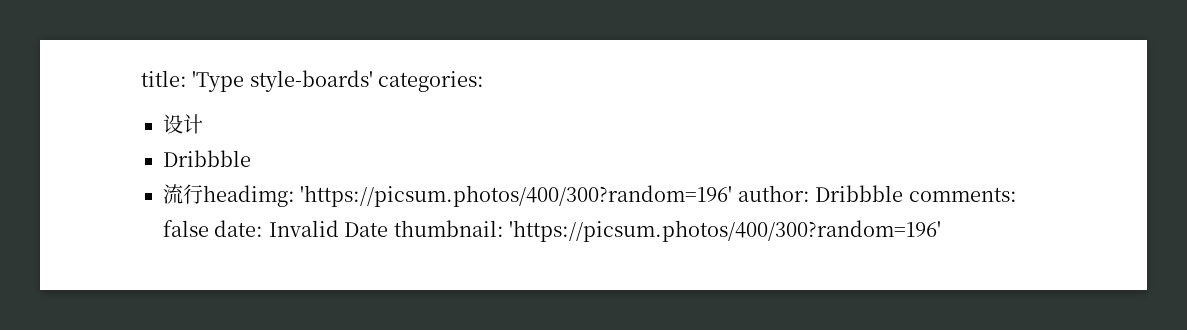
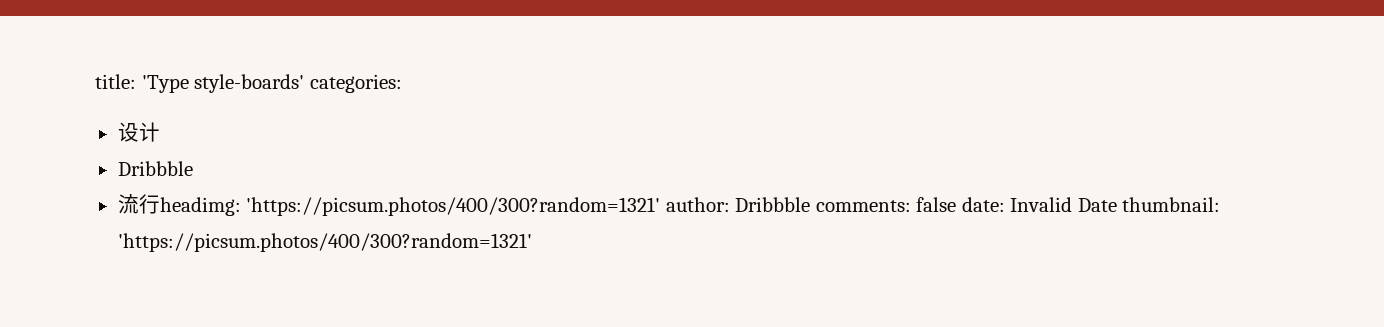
[300,185,733,207] 'https://picsum.photos/400/300?random=196' -> [246,197,661,216] 'https://picsum.photos/400/300?random=1321'
[509,220,941,242] 'https://picsum.photos/400/300?random=196' -> [117,233,532,252] 'https://picsum.photos/400/300?random=1321'

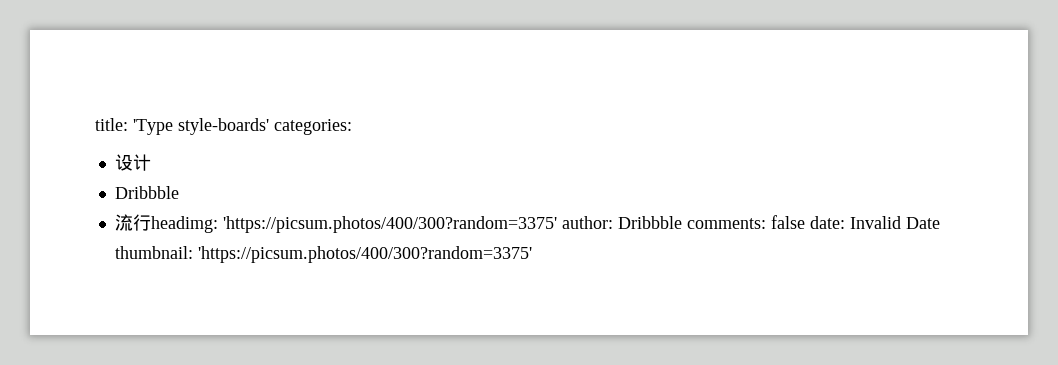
[246,197,661,216] 'https://picsum.photos/400/300?random=1321' -> [222,216,557,233] 'https://picsum.photos/400/300?random=3375'
[117,233,532,252] 'https://picsum.photos/400/300?random=1321' -> [197,246,532,263] 'https://picsum.photos/400/300?random=3375'

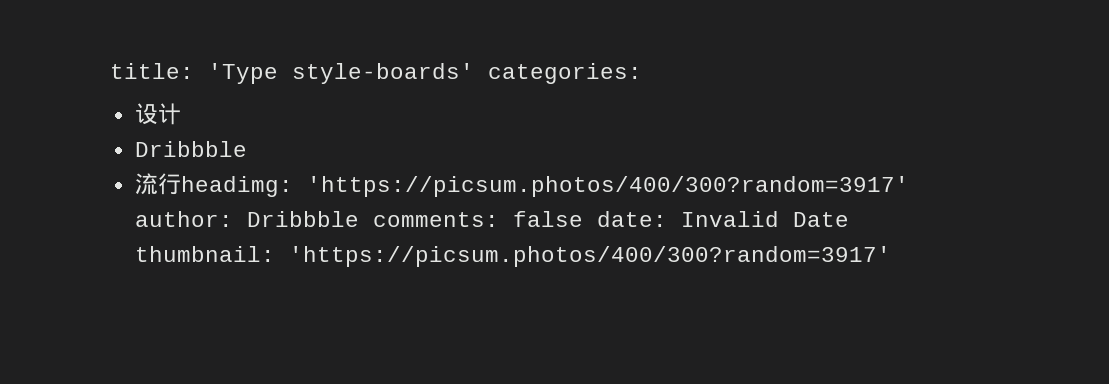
[222,216,557,233] 'https://picsum.photos/400/300?random=3375' -> [306,176,909,197] 'https://picsum.photos/400/300?random=3917'
[197,246,532,263] 'https://picsum.photos/400/300?random=3375' -> [288,246,891,267] 'https://picsum.photos/400/300?random=3917'

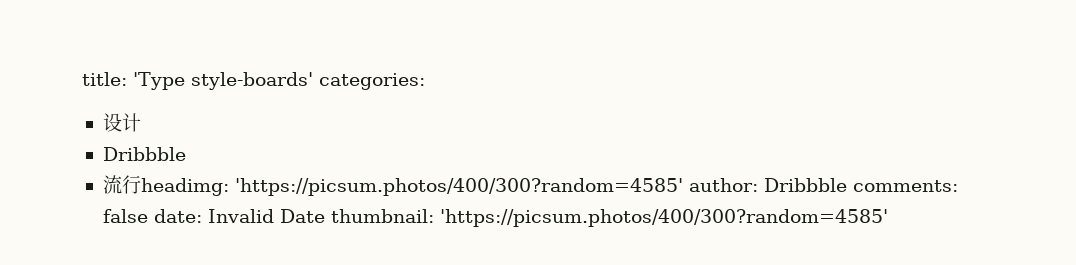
[306,176,909,197] 'https://picsum.photos/400/300?random=3917' -> [234,178,683,196] 'https://picsum.photos/400/300?random=4585'
[288,246,891,267] 'https://picsum.photos/400/300?random=3917' -> [439,209,888,227] 'https://picsum.photos/400/300?random=4585'

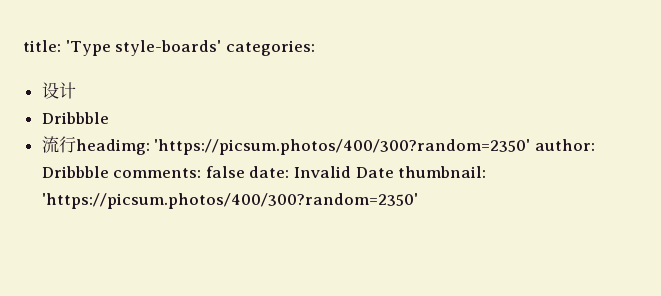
[234,178,683,196] 'https://picsum.photos/400/300?random=4585' -> [154,139,531,155] 'https://picsum.photos/400/300?random=2350'
[439,209,888,227] 'https://picsum.photos/400/300?random=4585' -> [41,193,418,209] 'https://picsum.photos/400/300?random=2350'

